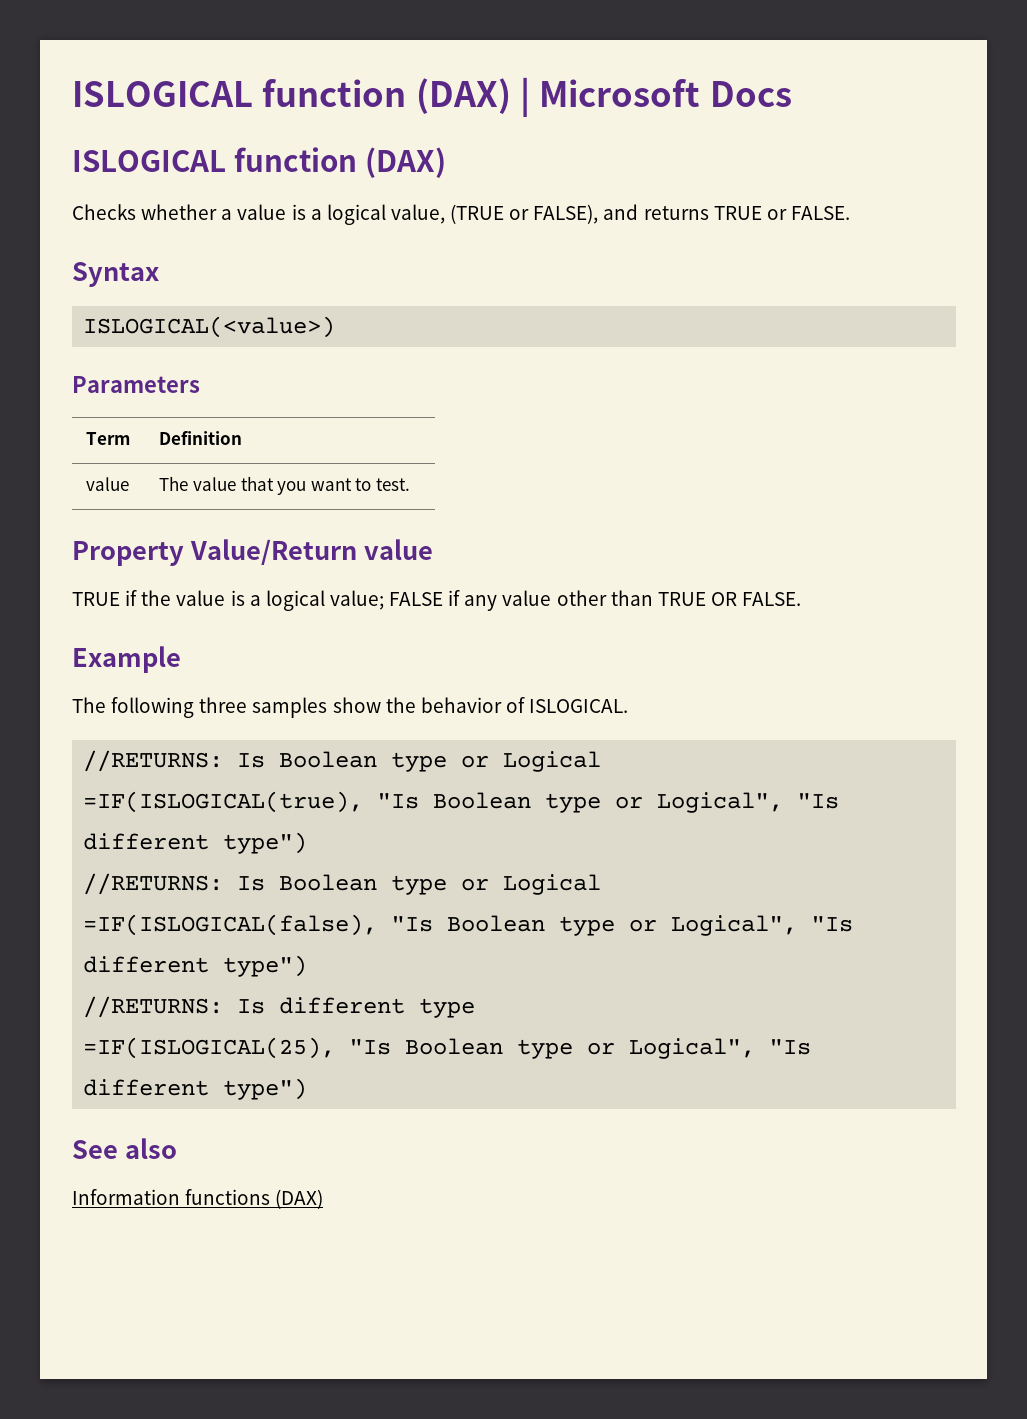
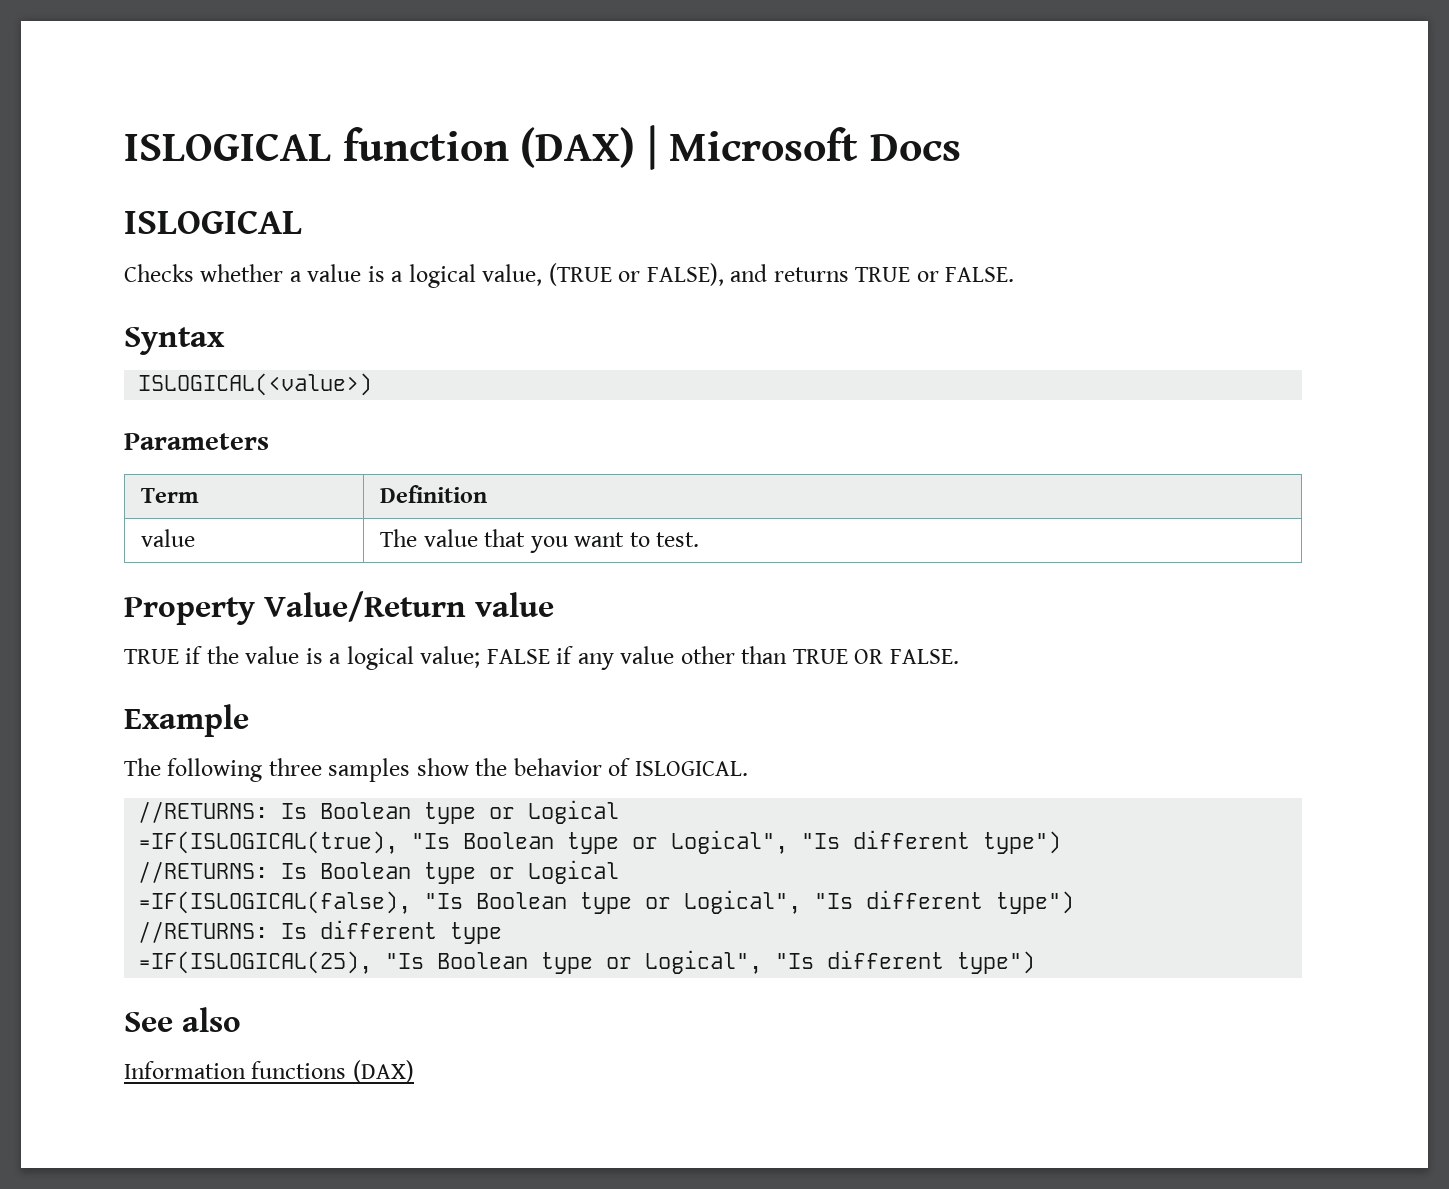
[233,147,446,178] function (DAX) -> (302, 222) none

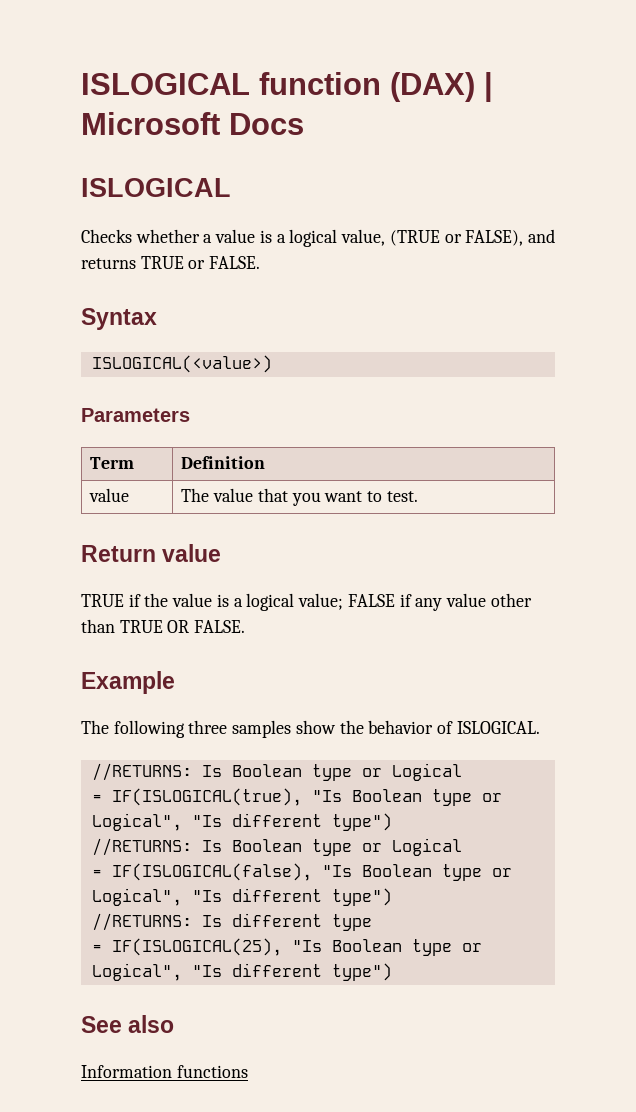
[124,591,466,625] Property Value/Return -> [81,545,156,562] Return
[138,831,399,854] =IF(ISLOGICAL(true), -> [91,788,302,806] = IF(ISLOGICAL(true),
[138,891,412,914] =IF(ISLOGICAL(false), -> [91,863,312,881] = IF(ISLOGICAL(false),
[138,951,373,974] =IF(ISLOGICAL(25), -> [91,938,282,956] = IF(ISLOGICAL(25),
[352,1060,414,1083] (DAX) -> (248, 1071) none

